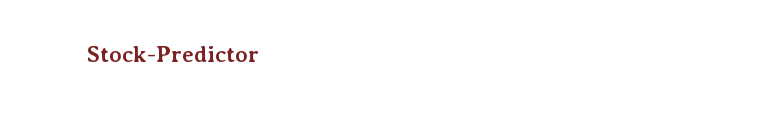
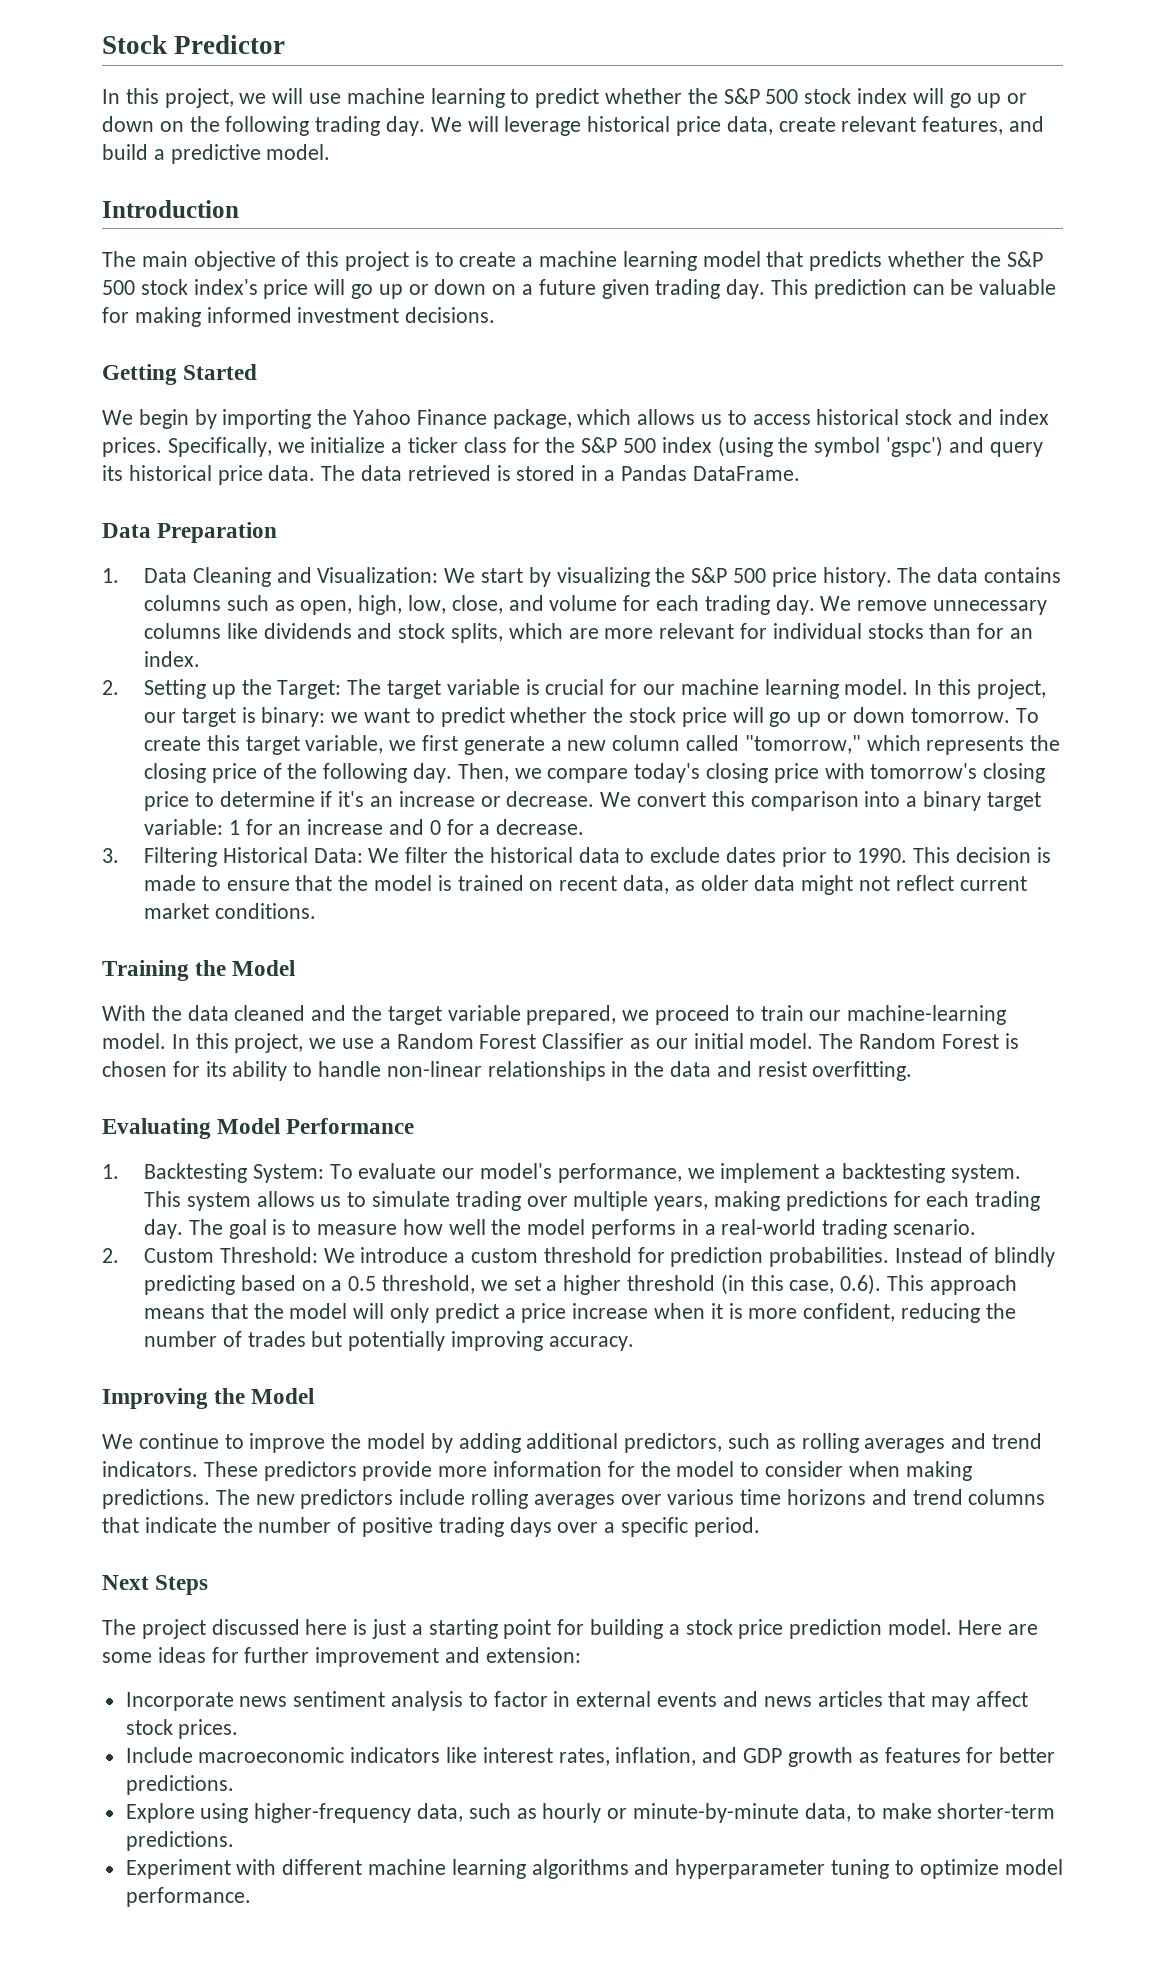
[87,46,259,62] Stock-Predictor -> [102,35,286,54] [102,88,1028,108] [102,116,1045,136] [102,144,331,164] [102,200,239,218] [102,251,1043,271] [102,279,1057,299] [102,307,496,327] [102,364,258,385] [102,409,1049,429] [102,436,1043,457] [102,465,800,485] [102,522,278,543] [102,567,1062,587] [144,595,1048,615] [144,623,1034,643] [144,651,201,667] [102,679,1046,699] [144,707,1039,727] [144,735,1061,755] [144,763,1046,783] [144,791,1041,811] [144,819,585,835] [102,847,1051,867] [144,875,1027,895] [144,903,316,919] [102,960,296,981] [102,1005,1007,1025] [102,1033,1019,1053] [102,1061,913,1081] [102,1118,415,1139] [102,1163,1021,1183] [144,1191,1041,1211] [144,1219,977,1239] [102,1247,1055,1267] [144,1274,1017,1295] [144,1303,1016,1323] [144,1331,634,1351] [102,1388,315,1409] [102,1433,1043,1453] [102,1461,972,1481] [102,1489,1046,1509] [102,1517,760,1537] [102,1575,209,1595] [102,1619,1038,1639] [102,1647,581,1667] [125,1691,1028,1711] [125,1719,239,1739] [125,1747,1056,1767] [125,1775,234,1795] [125,1803,1056,1823] [125,1831,234,1851] [125,1859,1063,1879] [125,1887,251,1907] Stock Predictor // In this project, we will use machine learning to predict whether the S&P 500 stock index will go up or down on the following trading day. We will leverage historical price data, create relevant features, and build a predictive model. // Introduction // The main objective of this project is to create a machine learning model that predicts whether the S&P 500 stock index's price will go up or down on a future given trading day. This prediction can be valuable for making informed investment decisions. // Getting Started // We begin by importing the Yahoo Finance package, which allows us to access historical stock and index prices. Specifically, we initialize a ticker class for the S&P 500 index (using the symbol 'gspc') and query its historical price data. The data retrieved is stored in a Pandas DataFrame. // Data Preparation // 1. Data Cleaning and Visualization: We start by visualizing the S&P 500 price history. The data contains columns such as open, high, low, close, and volume for each trading day. We remove unnecessary columns like dividends and stock splits, which are more relevant for individual stocks than for an index. // 2. Setting up the Target: The target variable is crucial for our machine learning model. In this project, our target is binary: we want to predict whether the stock price will go up or down tomorrow. To create this target variable, we first generate a new column called "tomorrow," which represents the closing price of the following day. Then, we compare today's closing price with tomorrow's closing price to determine if it's an increase or decrease. We convert this comparison into a binary target variable: 1 for an increase and 0 for a decrease. // 3. Filtering Historical Data: We filter the historical data to exclude dates prior to 1990. This decision is made to ensure that the model is trained on recent data, as older data might not reflect current market conditions. // Training the Model // With the data cleaned and the target variable prepared, we proceed to train our machine-learning model. In this project, we use a Random Forest Classifier as our initial model. The Random Forest is chosen for its ability to handle non-linear relationships in the data and resist overfitting. // Evaluating Model Performance // 1. Backtesting System: To evaluate our model's performance, we implement a backtesting system. This system allows us to simulate trading over multiple years, making predictions for each trading day. The goal is to measure how well the model performs in a real-world trading scenario. // 2. Custom Threshold: We introduce a custom threshold for prediction probabilities. Instead of blindly predicting based on a 0.5 threshold, we set a higher threshold (in this case, 0.6). This approach means that the model will only predict a price increase when it is more confident, reducing the number of trades but potentially improving accuracy. // Improving the Model // We continue to improve the model by adding additional predictors, such as rolling averages and trend indicators. These predictors provide more information for the model to consider when making predictions. The new predictors include rolling averages over various time horizons and trend columns that indicate the number of positive trading days over a specific period. // Next Steps // The project discussed here is just a starting point for building a stock price prediction model. Here are some ideas for further improvement and extension: // Incorporate news sentiment analysis to factor in external events and news articles that may affect stock prices. // Include macroeconomic indicators like interest rates, inflation, and GDP growth as features for better predictions. // Explore using higher-frequency data, such as hourly or minute-by-minute data, to make shorter-term predictions. // Experiment with different machine learning algorithms and hyperparameter tuning to optimize model performance.

